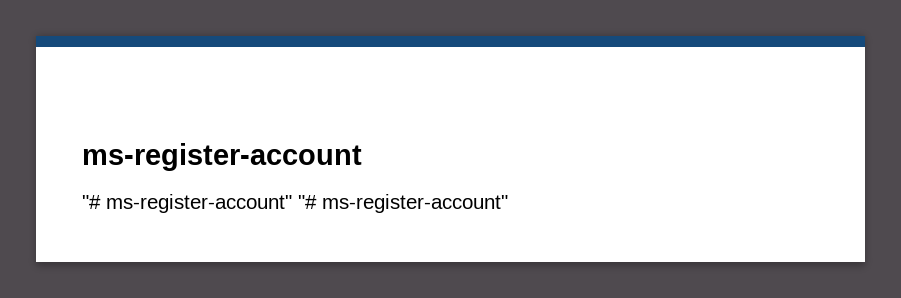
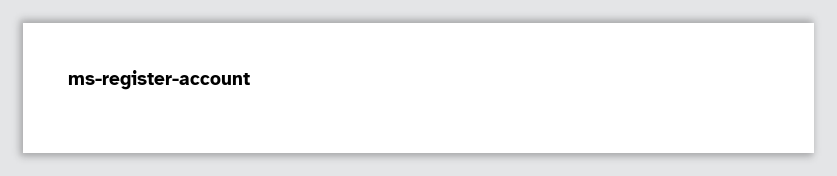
[82,194,508,213] // "# ms-register-account" "# ms-register-account" -> (250, 80) none

